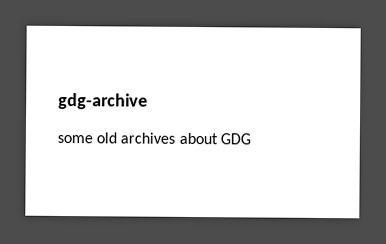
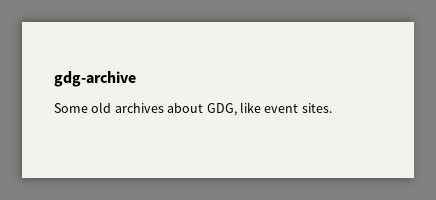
[57,134,93,144] some -> [54,103,88,113] Some
[219,133,251,145] GDG -> [206,102,332,116] GDG, like event sites.

